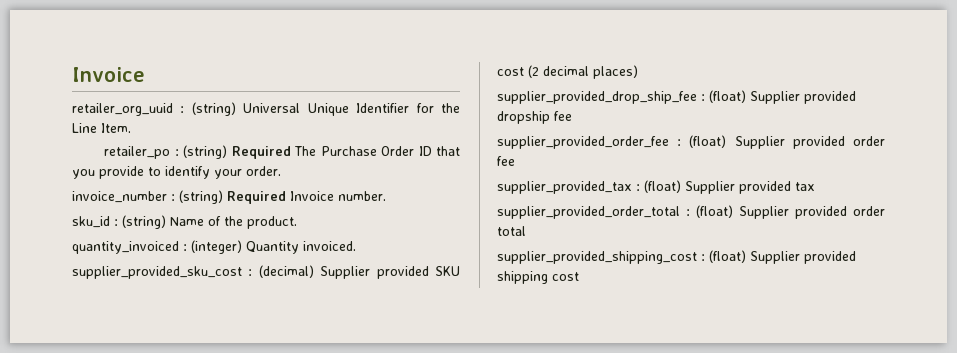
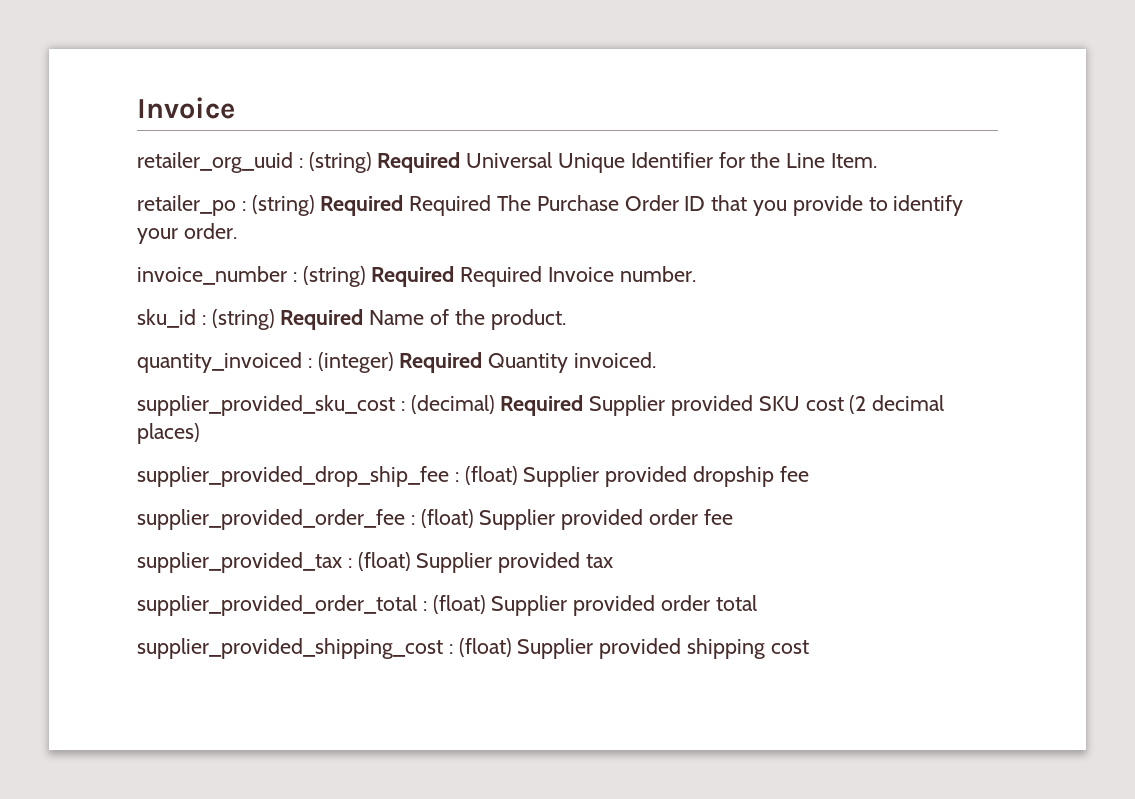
(236, 109) none -> [377,152,461,173] Required
(291, 152) none -> [409,195,492,216] Required
(286, 197) none -> [460,266,543,287] Required
(166, 222) none -> [280,309,364,330] Required
(242, 247) none -> [399,352,483,373] Required
(314, 271) none -> [500,395,584,416] Required

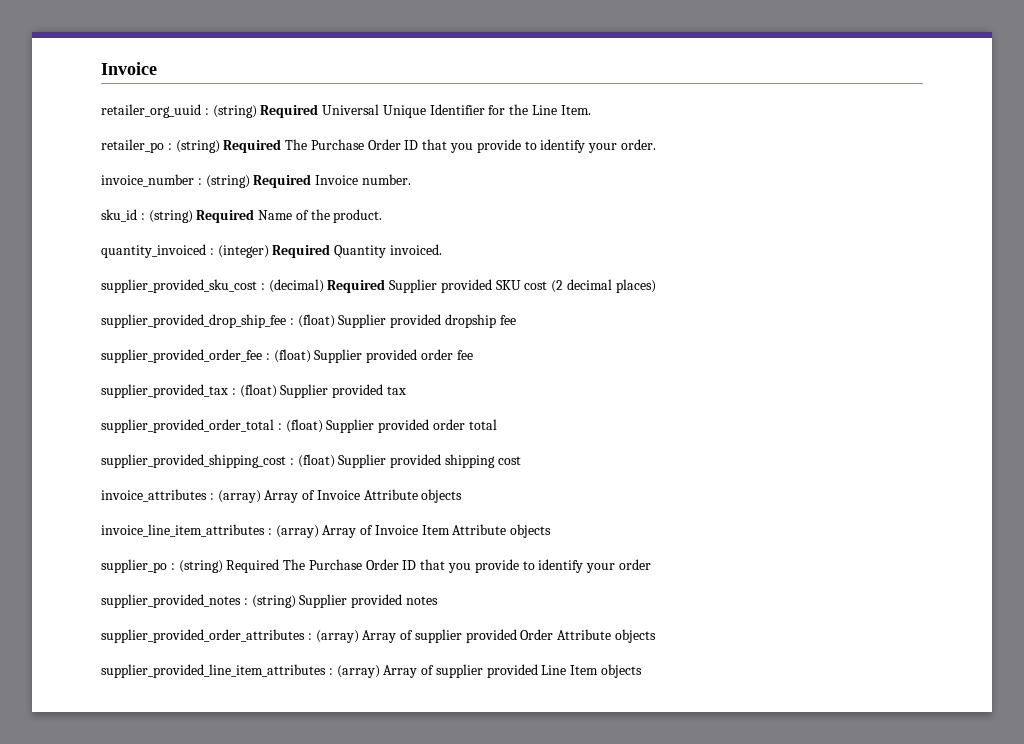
[409,195,492,216] Required -> (282, 146) none
[460,266,543,287] Required -> (312, 181) none
(809, 647) none -> [101,489,463,503] [101,524,552,538] [101,559,651,573] [101,594,438,608] [101,629,657,643] [101,664,643,678] // invoice_attributes : (array) Array of Invoice Attribute objects // invoice_line_item_attributes : (array) Array of Invoice Item Attribute objects // supplier_po : (string) Required The Purchase Order ID that you provide to identify your order // supplier_provided_notes : (string) Supplier provided notes // supplier_provided_order_attributes : (array) Array of supplier provided Order Attribute objects // supplier_provided_line_item_attributes : (array) Array of supplier provided Line Item objects

